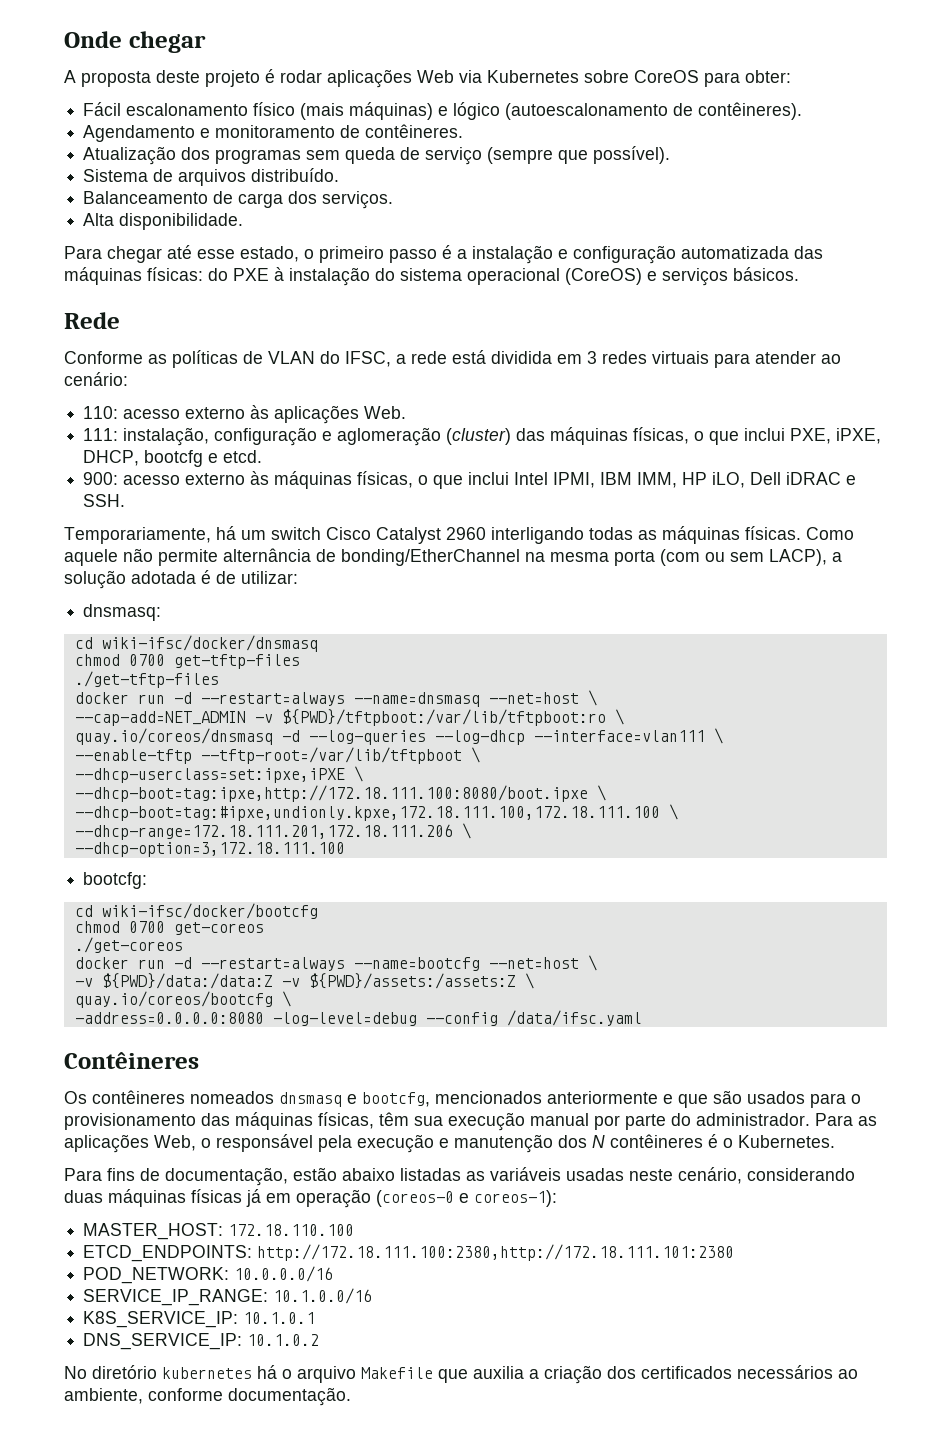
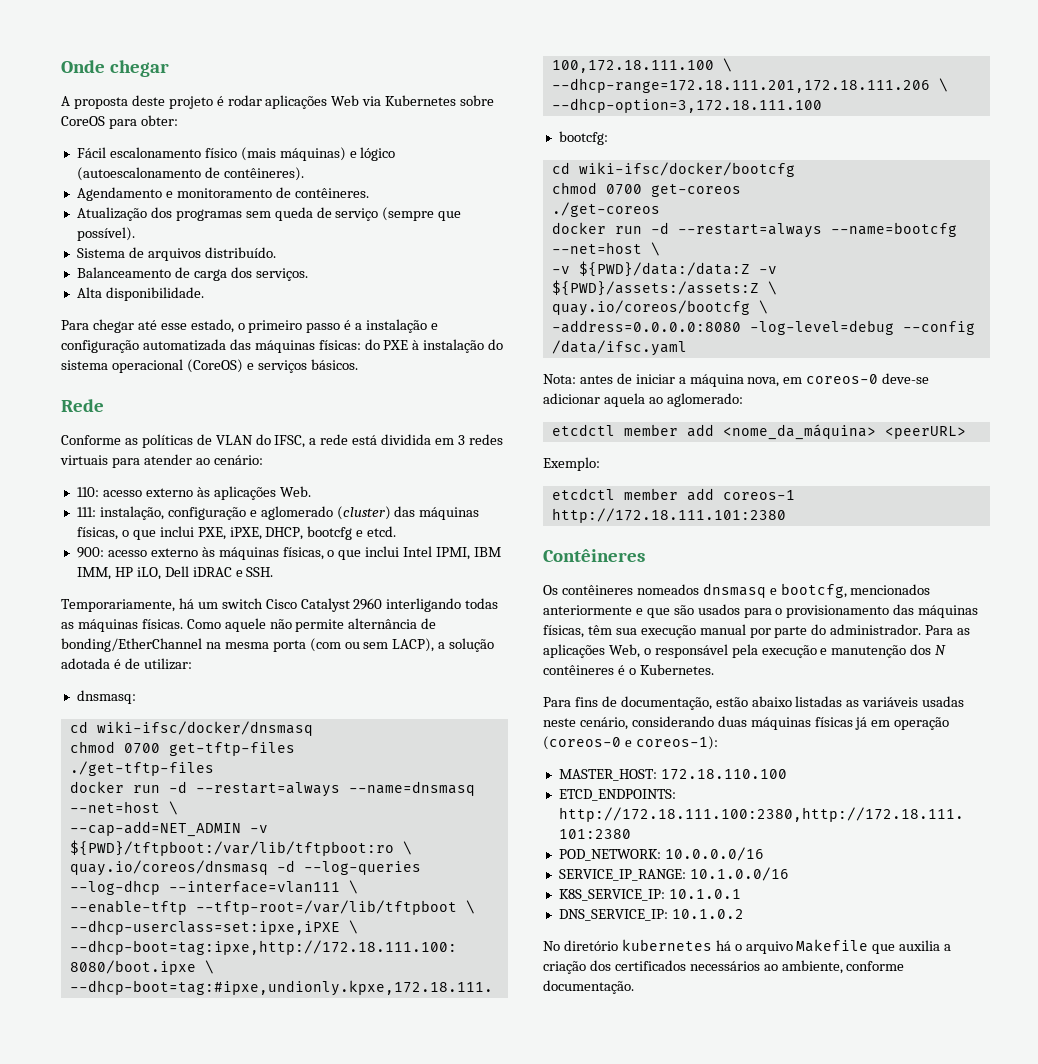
[337,427,442,446] aglomeração -> [260,506,333,520] aglomerado
(642, 1018) none -> [543,373,930,387] [543,393,743,407] [551,424,966,440] [543,457,600,471] [551,488,795,501] [551,508,786,523] // Nota: antes de iniciar a máquina nova, em coreos-0 deve-se adicionar aquela ao aglomerado: // etcdctl member add <nome_da_máquina> <peerURL> // Exemplo: // etcdctl member add coreos-1 http://172.18.111.101:2380

